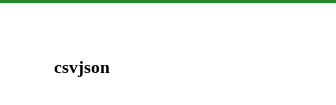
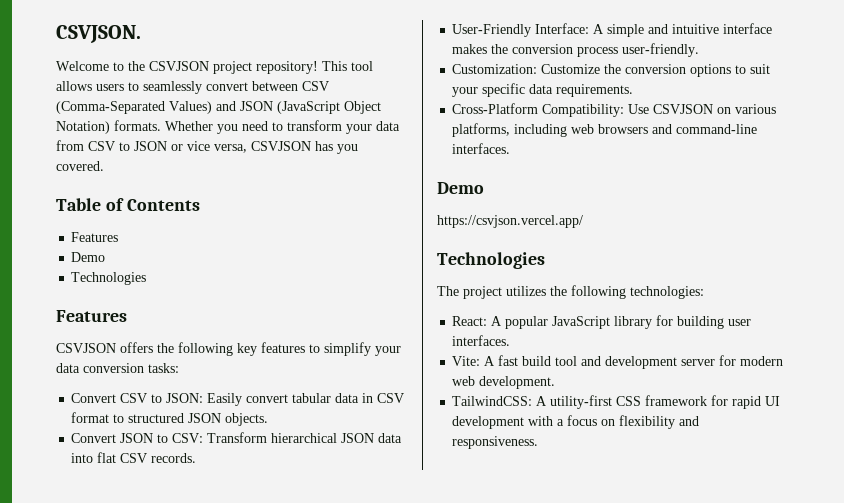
[54,61,110,77] csvjson -> [56,25,141,43] [56,61,373,74] [56,81,329,94] [56,101,381,114] [56,120,400,134] [56,140,358,154] [56,161,104,171] [56,198,200,211] [71,232,119,242] [71,252,106,262] [71,272,147,285] [56,310,127,322] [56,342,401,356] [56,363,179,373] [71,393,405,406] [71,412,269,426] [71,432,403,443] [71,452,197,463] [452,23,773,37] [452,43,700,57] [452,64,771,77] [452,83,634,97] [452,103,777,117] [452,123,758,137] [452,143,511,154] [437,182,484,194] [437,215,583,228] [437,252,545,269] [437,285,704,299] [452,315,752,329] [452,335,511,346] [452,355,784,369] [452,376,556,389] [452,395,781,409] [452,415,700,429] [452,436,539,449] CSVJSON. // Welcome to the CSVJSON project repository! This tool allows users to seamlessly convert between CSV (Comma-Separated Values) and JSON (JavaScript Object Notation) formats. Whether you need to transform your data from CSV to JSON or vice versa, CSVJSON has you covered. // Table of Contents // Features // Demo // Technologies // Features // CSVJSON offers the following key features to simplify your data conversion tasks: // Convert CSV to JSON: Easily convert tabular data in CSV format to structured JSON objects. // Convert JSON to CSV: Transform hierarchical JSON data into flat CSV records. // User-Friendly Interface: A simple and intuitive interface makes the conversion process user-friendly. // Customization: Customize the conversion options to suit your specific data requirements. // Cross-Platform Compatibility: Use CSVJSON on various platforms, including web browsers and command-line interfaces. // Demo // https://csvjson.vercel.app/ // Technologies // The project utilizes the following technologies: // React: A popular JavaScript library for building user interfaces. // Vite: A fast build tool and development server for modern web development. // TailwindCSS: A utility-first CSS framework for rapid UI development with a focus on flexibility and responsiveness.

